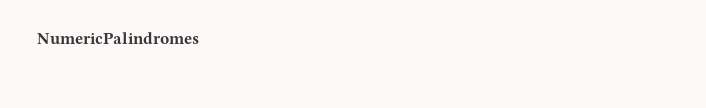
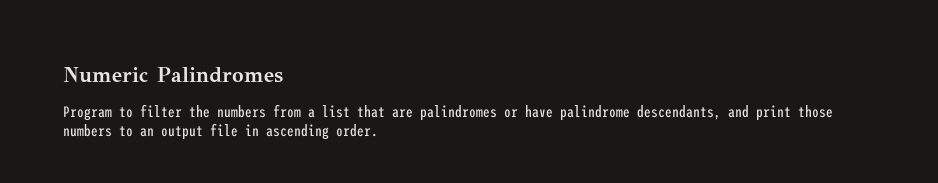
[37,32,199,44] NumericPalindromes -> [63,67,283,83] [63,104,833,121] [63,123,378,140] Numeric Palindromes // Program to filter the numbers from a list that are palindromes or have palindrome descendants, and print those numbers to an output file in ascending order.

